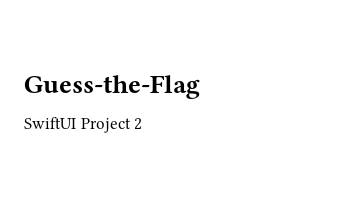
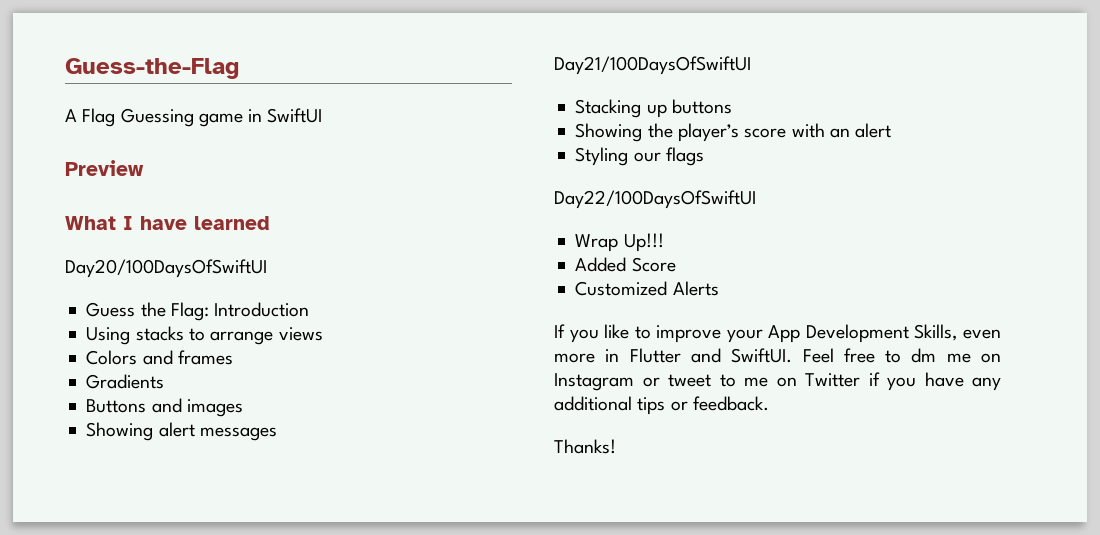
[24,117,143,133] SwiftUI Project 2 -> [65,108,323,127] [65,160,144,176] [65,216,270,230] [65,259,267,278] [86,302,310,321] [86,326,323,345] [86,350,233,365] [86,374,165,389] [86,398,243,417] [86,422,277,441] [554,56,751,75] [575,99,732,118] [575,123,892,142] [575,147,704,166] [554,190,756,209] [575,233,664,252] [575,257,676,272] [575,281,719,296] [554,324,1001,343] [554,348,1001,363] [554,372,1001,391] [554,396,769,415] [554,439,616,454] A Flag Guessing game in SwiftUI // Preview // What I have learned // Day20/100DaysOfSwiftUI // Guess the Flag: Introduction // Using stacks to arrange views // Colors and frames // Gradients // Buttons and images // Showing alert messages // Day21/100DaysOfSwiftUI // Stacking up buttons // Showing the player’s score with an alert // Styling our flags // Day22/100DaysOfSwiftUI // Wrap Up!!! // Added Score // Customized Alerts // If you like to improve your App Development Skills, even more in Flutter and SwiftUI. Feel free to dm me on Instagram or tweet to me on Twitter if you have any additional tips or feedback. // Thanks!

